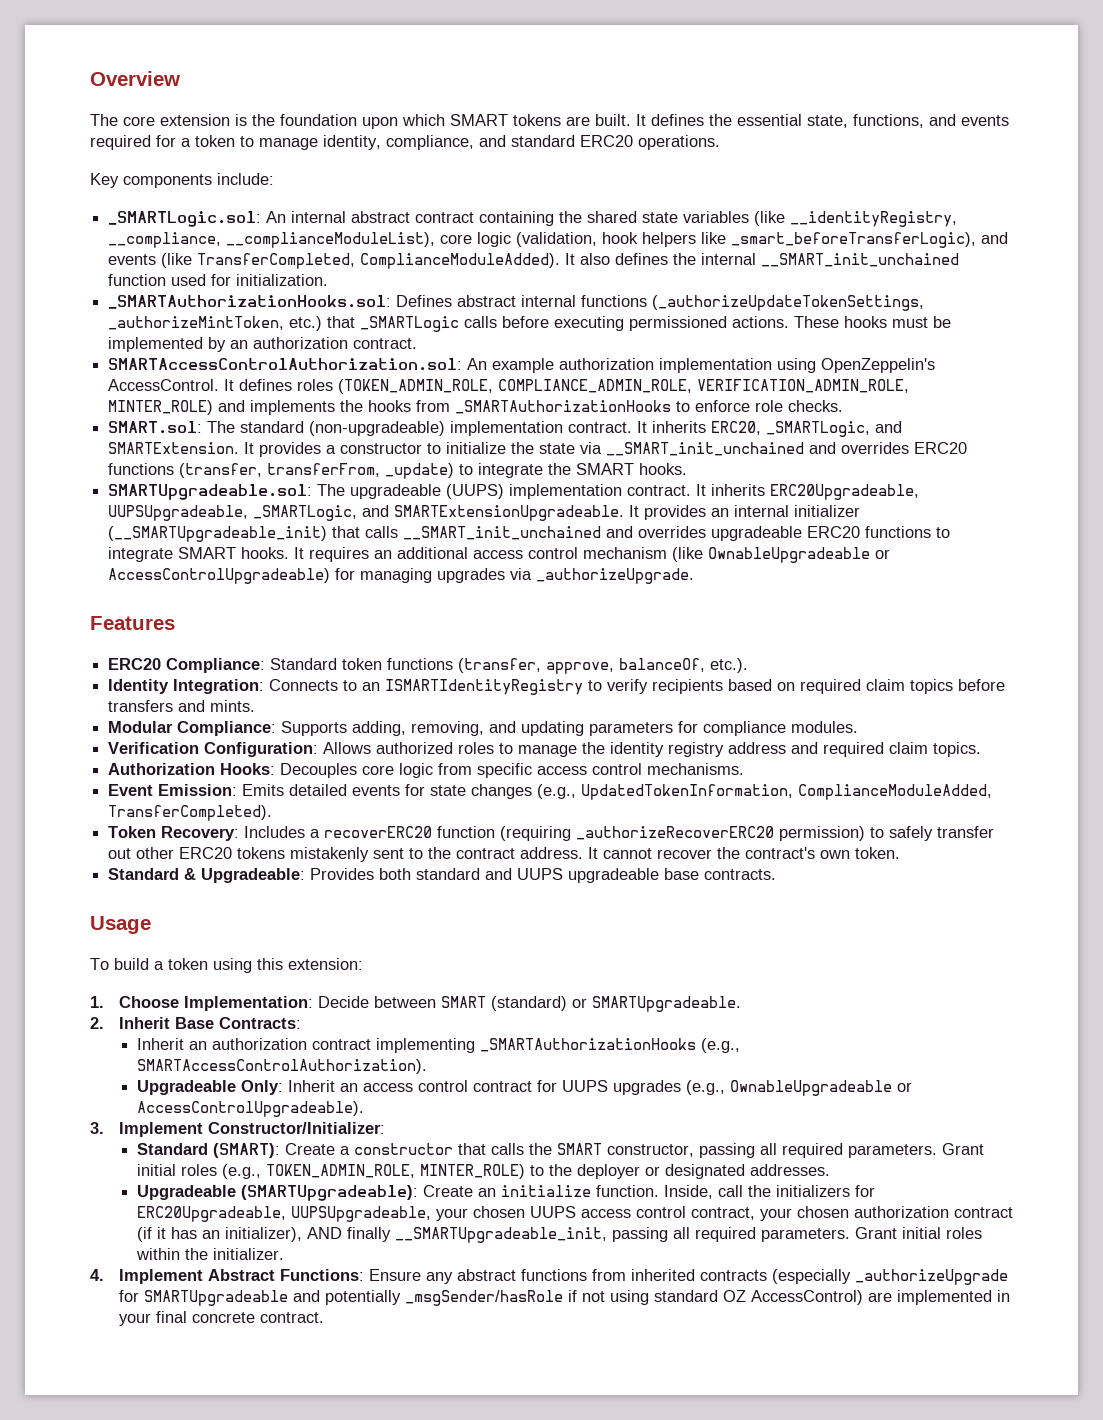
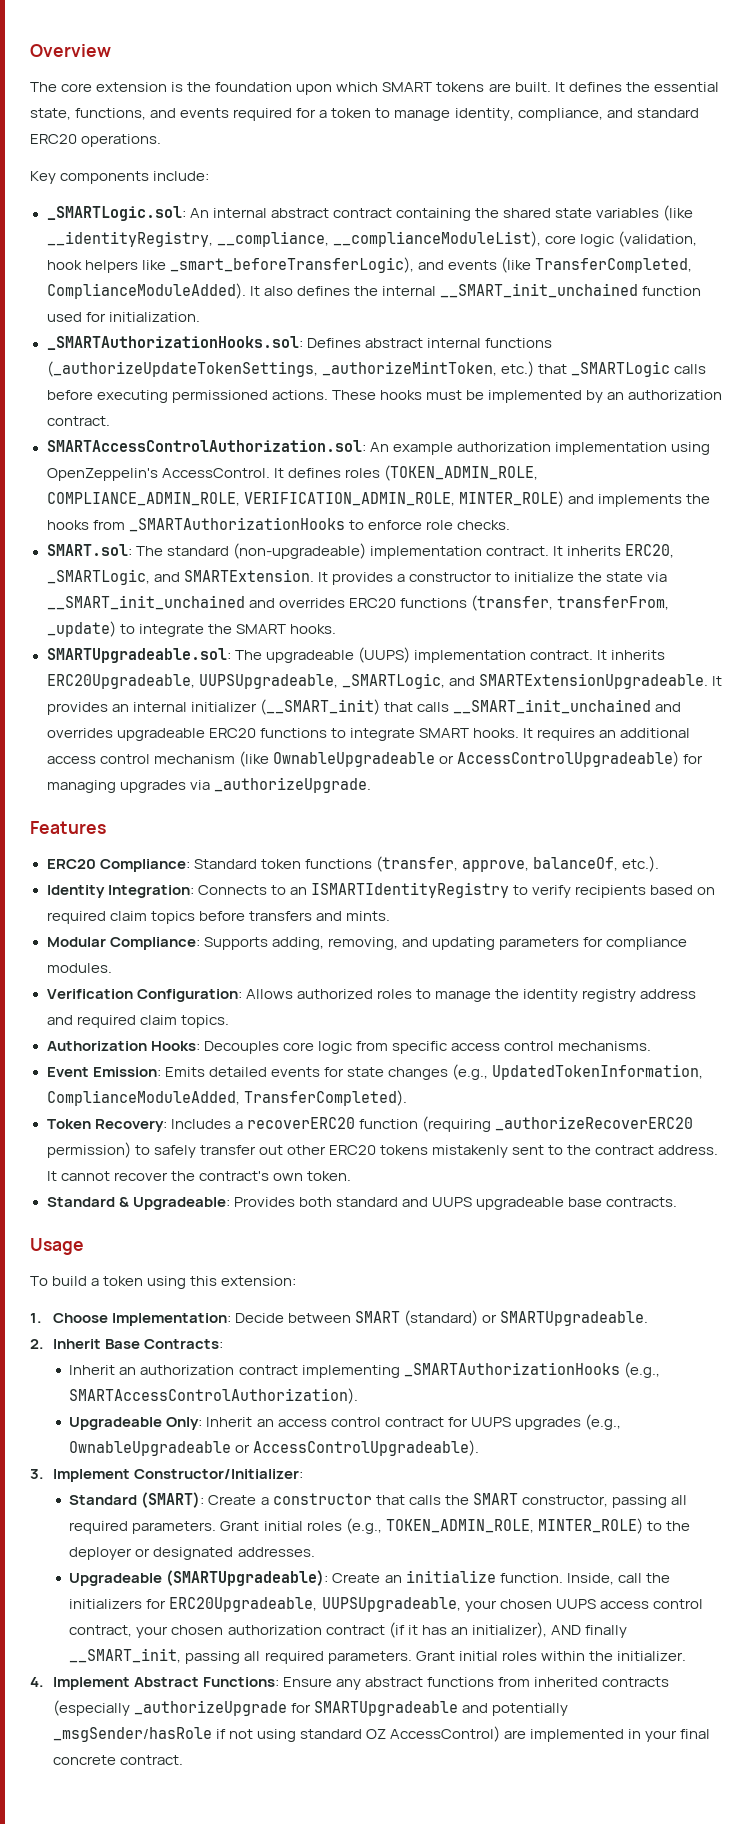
[108,526,328,542] (__SMARTUpgradeable_init) -> [259,699,380,715] (__SMART_init)
[394,1227,607,1243] __SMARTUpgradeable_init, -> [69,1648,182,1663] __SMART_init,

